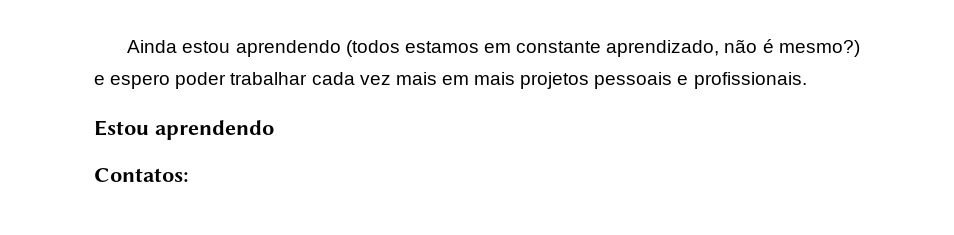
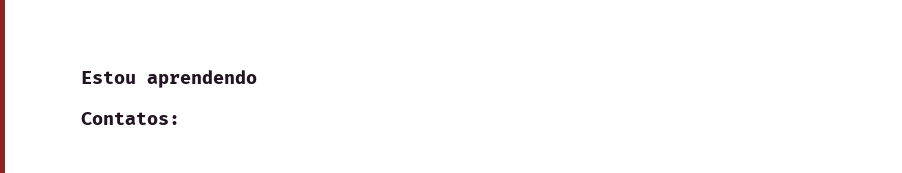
[127,39,860,57] [94,72,807,89] Ainda estou aprendendo (todos estamos em constante aprendizado, não é mesmo?) e espero poder trabalhar cada vez mais em mais projetos pessoais e profissionais. // -> (81, 77) none

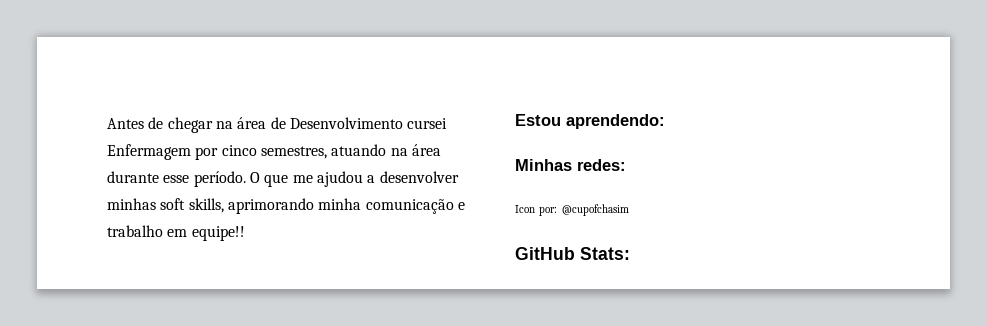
[81,70,257,88] [81,112,180,125] Estou aprendendo // Contatos: -> [107,117,448,133] [107,144,441,160] [107,171,459,187] [107,198,465,214] [107,225,245,241] [515,114,665,129] [515,159,626,171] [515,204,629,216] [515,247,630,260] Antes de chegar na área de Desenvolvimento cursei Enfermagem por cinco semestres, atuando na área durante esse período. O que me ajudou a desenvolver minhas soft skills, aprimorando minha comunicação e trabalho em equipe!! // Estou aprendendo: // Minhas redes: // Icon por: @cupofchasim // GitHub Stats:

